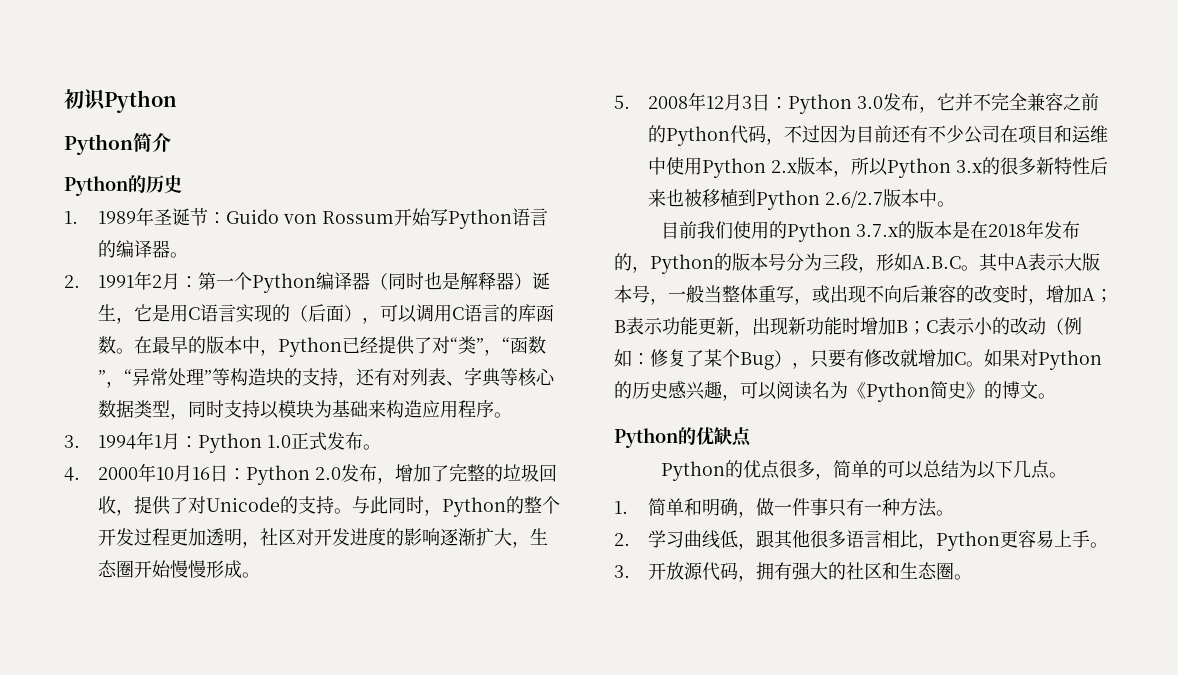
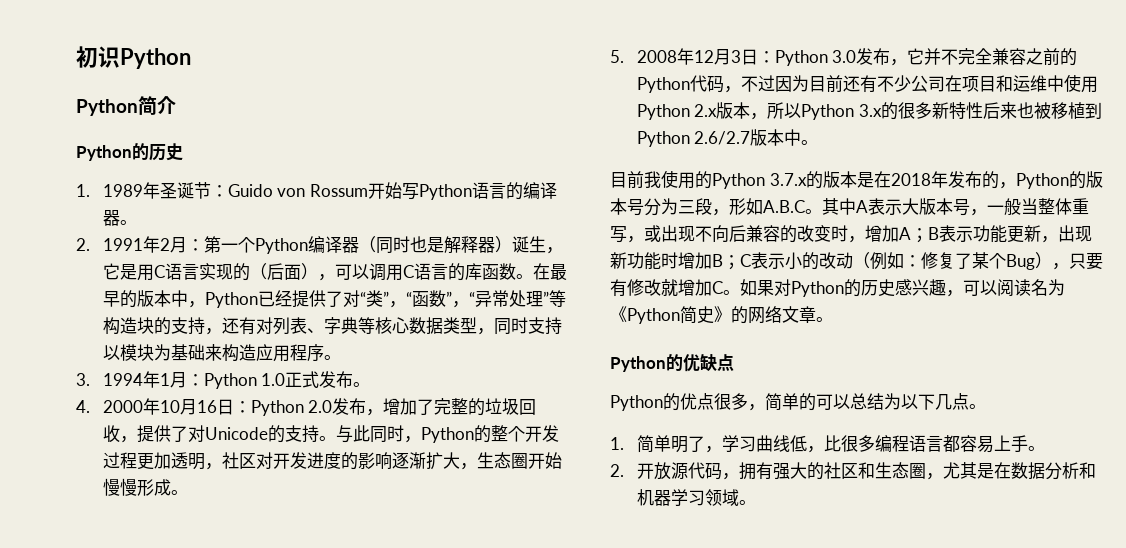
[714,221,733,239] 们 -> (661, 179) none
[1002,381,1038,399] 博文 -> [748,306,816,324] 网络文章
[684,498,955,518] [614,530,1019,551] 和明确，做一件事只有一种方法。 // 2.学习曲线低，跟其他很多语言相比，Python更 -> [670,435,960,453] 明了，学习曲线低，比很多编程语言都
[614,565,630,578] 3. -> [610,464,624,477] 2.
(955, 571) none -> [925,462,1096,480] [636,489,739,506] ，尤其是在数据分析和机器学习领域

